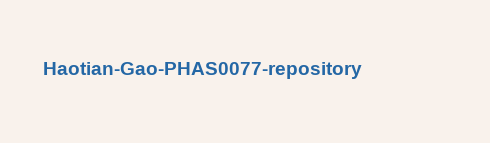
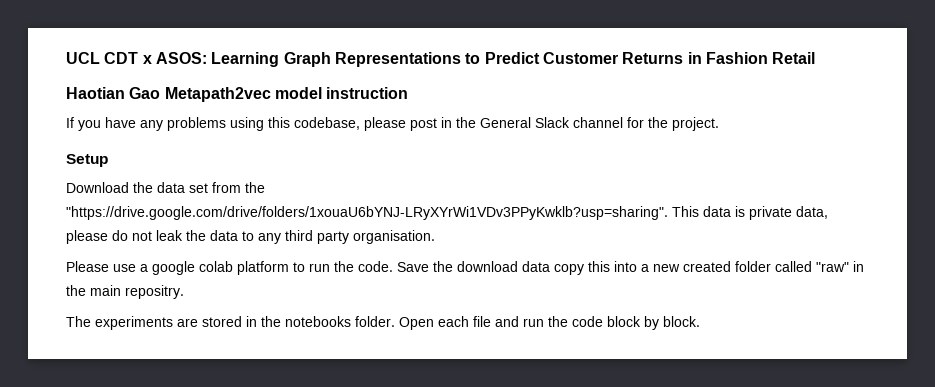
[43,62,362,79] Haotian-Gao-PHAS0077-repository -> [66,52,816,67] [66,87,409,102] [66,117,719,131] [66,154,108,167] [66,182,265,193] [66,206,828,220] [66,230,435,244] [66,261,864,275] [66,285,184,299] [66,316,700,330] UCL CDT x ASOS: Learning Graph Representations to Predict Customer Returns in Fashion Retail // Haotian Gao Metapath2vec model instruction // If you have any problems using this codebase, please post in the General Slack channel for the project. // Setup // Download the data set from the "https://drive.google.com/drive/folders/1xouaU6bYNJ-LRyXYrWi1VDv3PPyKwklb?usp=sharing". This data is private data, please do not leak the data to any third party organisation. // Please use a google colab platform to run the code. Save the download data copy this into a new created folder called "raw" in the main repositry. // The experiments are stored in the notebooks folder. Open each file and run the code block by block.

